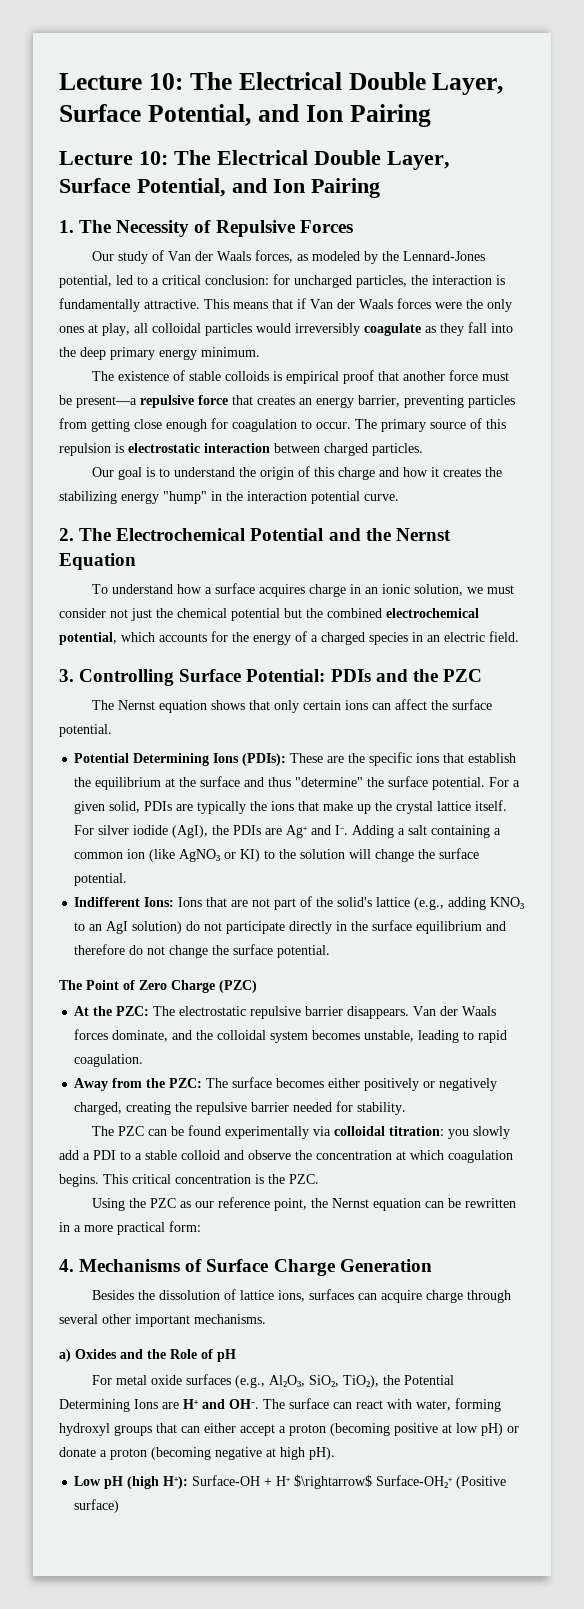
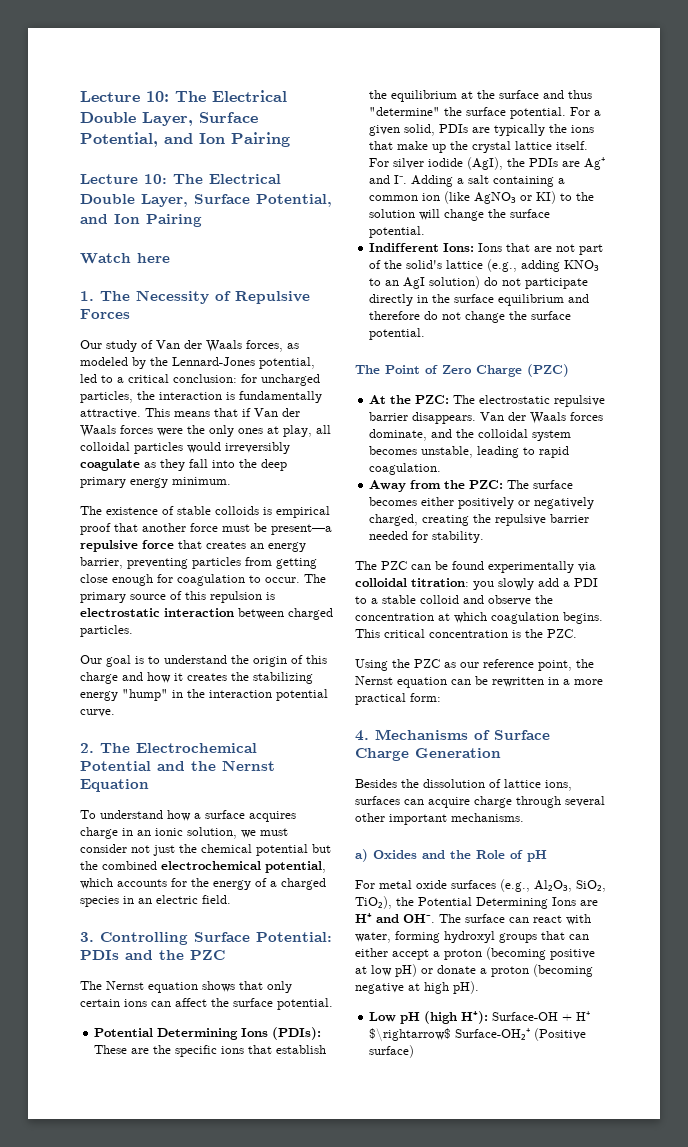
(380, 188) none -> [80,253,170,264] // Watch here

